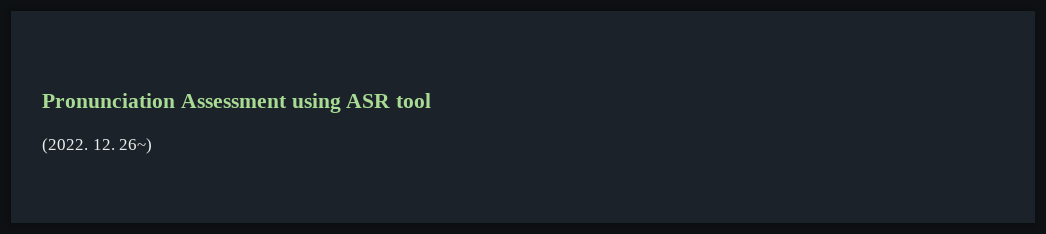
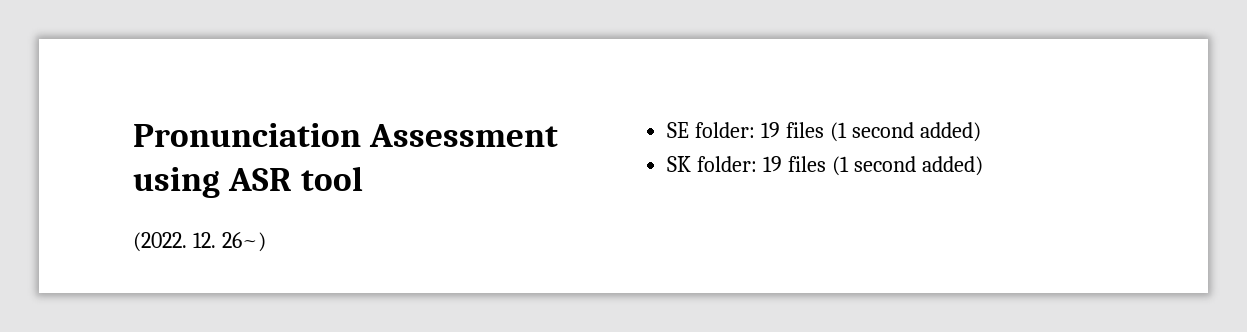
(153, 146) none -> [667,122,981,142] [667,156,983,176] // SE folder: 19 files (1 second added) // SK folder: 19 files (1 second added)

